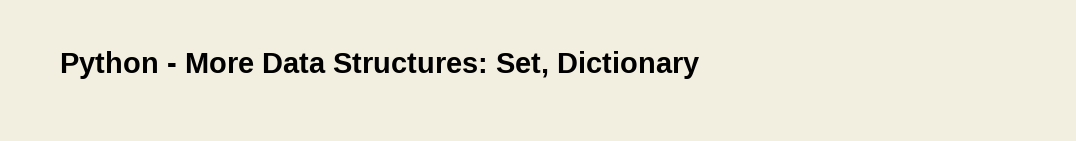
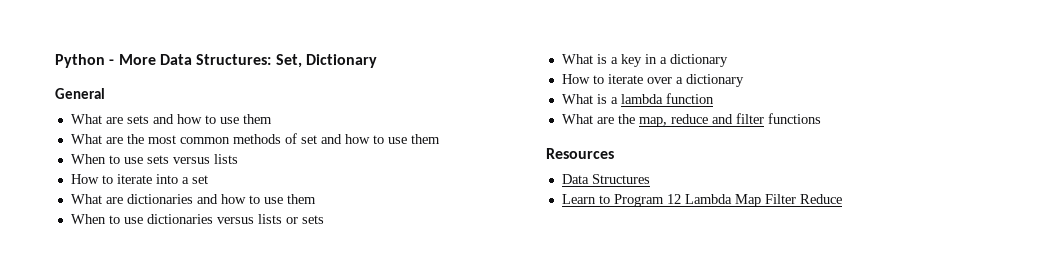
(699, 65) none -> [55,88,105,99] [70,114,272,124] [70,133,440,144] [70,154,238,164] [70,174,208,184] [70,194,316,204] [70,214,324,224] [561,54,728,67] [561,74,744,87] [561,93,714,104] [561,113,821,127] [546,148,614,159] [561,174,650,184] [561,194,842,207] // General // What are sets and how to use them // What are the most common methods of set and how to use them // When to use sets versus lists // How to iterate into a set // What are dictionaries and how to use them // When to use dictionaries versus lists or sets // What is a key in a dictionary // How to iterate over a dictionary // What is a lambda function // What are the map, reduce and filter functions // Resources // Data Structures // Learn to Program 12 Lambda Map Filter Reduce

